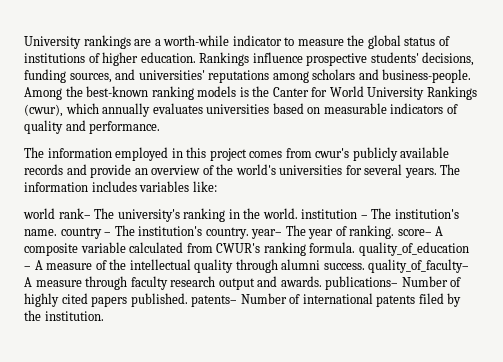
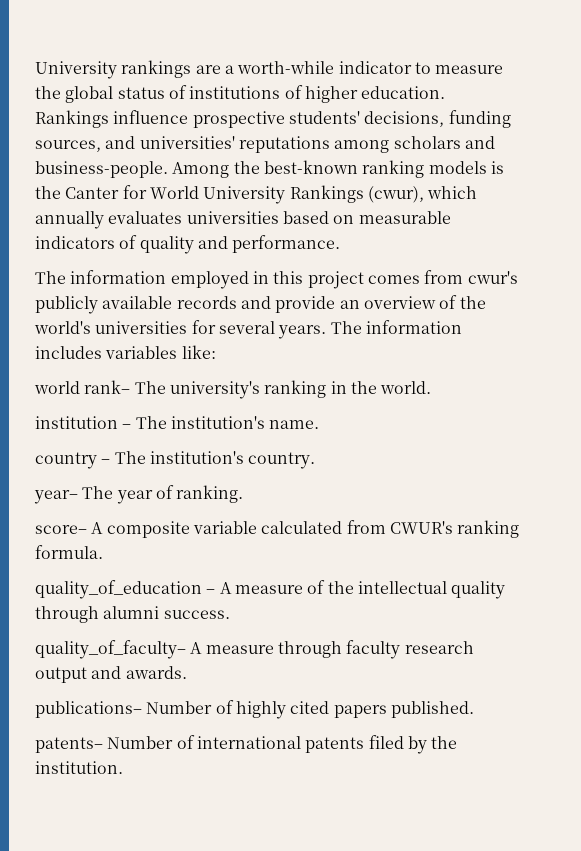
(298, 213) none -> (432, 387) //
(57, 232) none -> (320, 424) //
(249, 233) none -> (316, 460) //
(395, 232) none -> (244, 494) //
(356, 247) none -> (103, 552) //
(365, 266) none -> (230, 614) //
(322, 281) none -> (187, 672) //
(188, 300) none -> (474, 709) //

